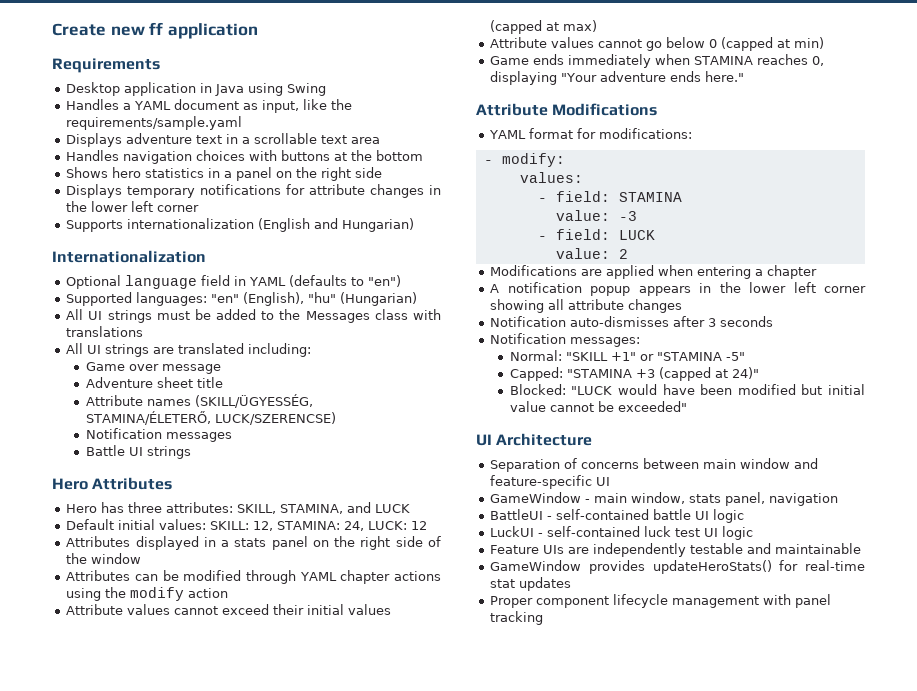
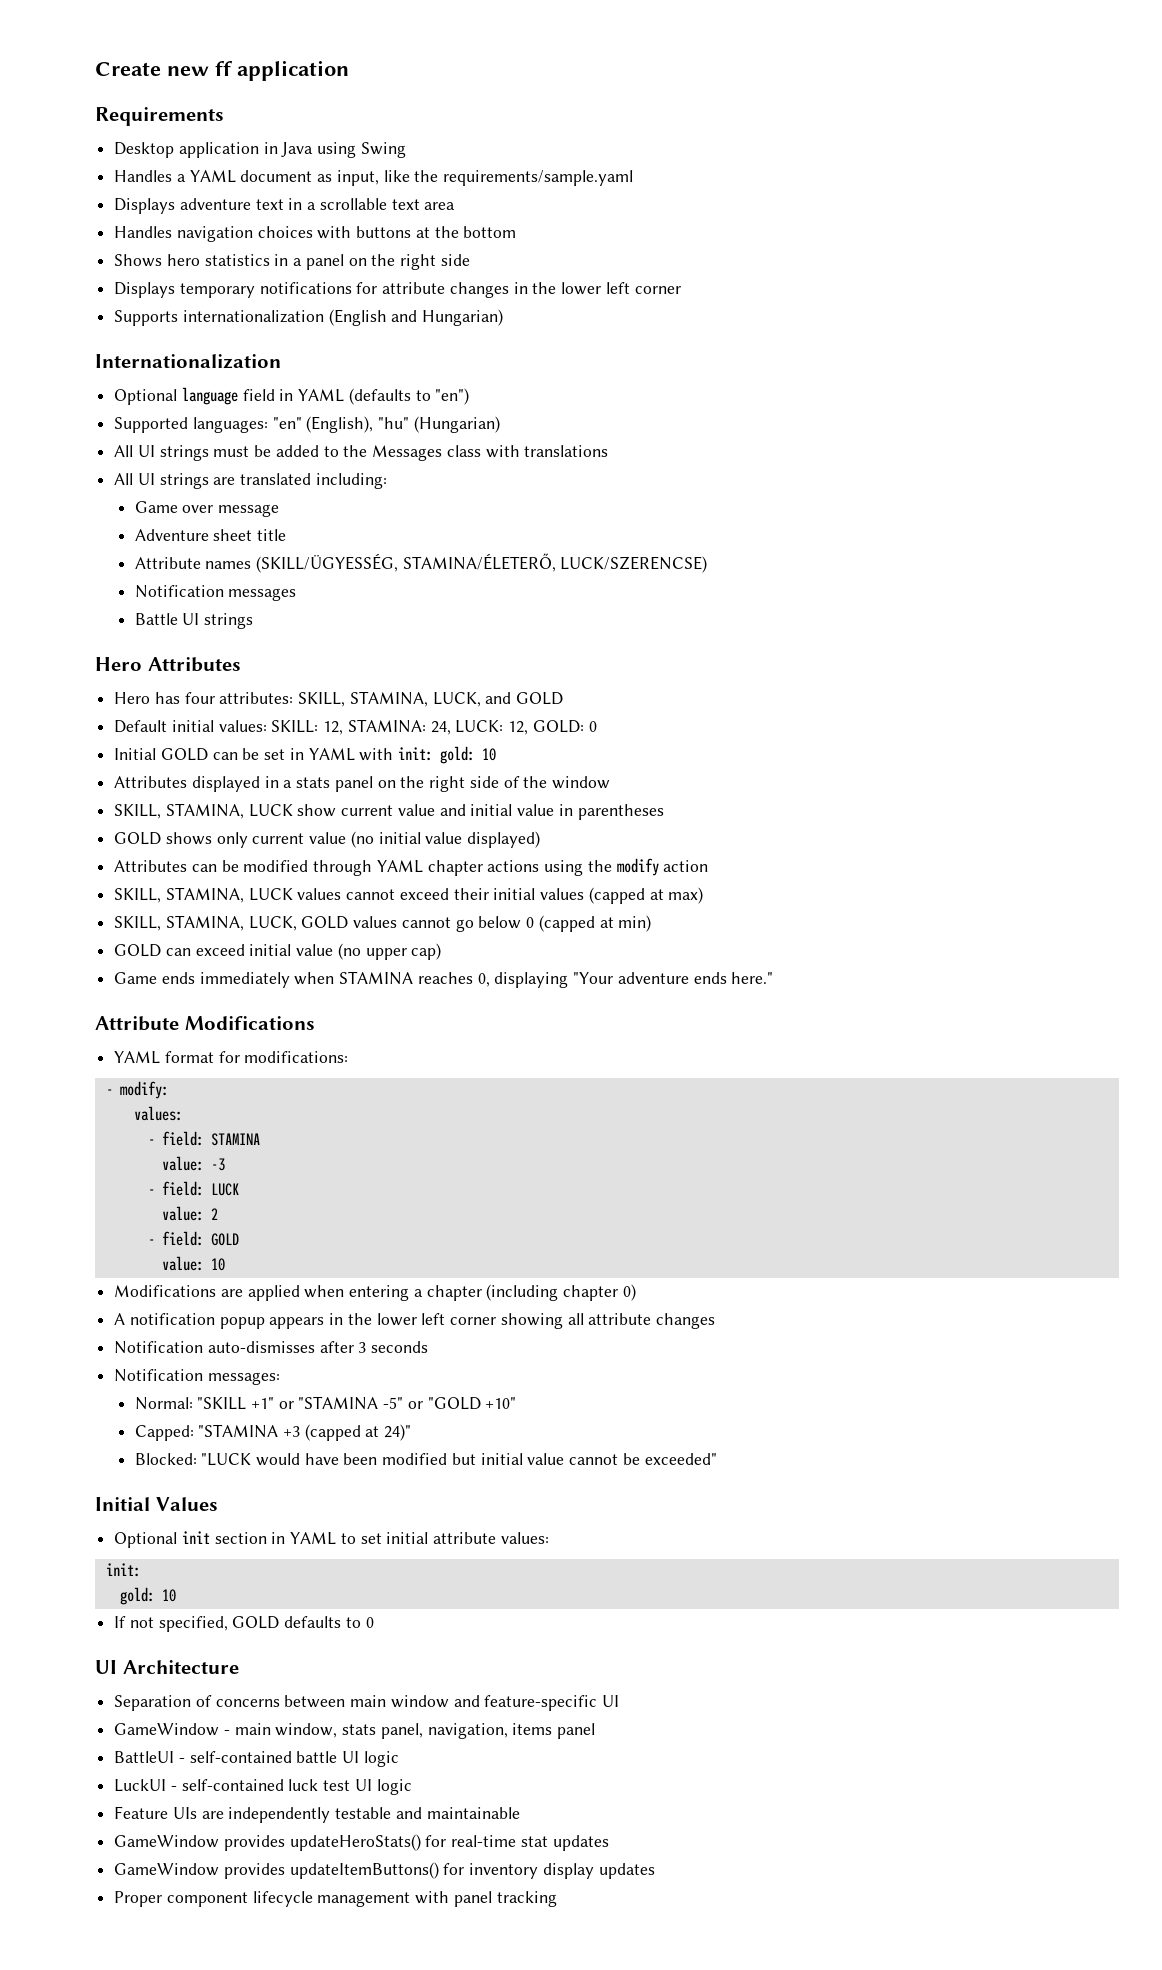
[128,502,163,513] three -> [184,692,215,704] four
[347,502,411,513] and LUCK -> [432,692,564,707] LUCK, and GOLD
[411,521,428,530] 12 -> [508,720,597,735] [114,746,497,764] 12, GOLD: 0 // Initial GOLD can be set in YAML with init: gold: 10
(142, 558) none -> [114,803,664,820] [114,831,541,848] // SKILL, STAMINA, LUCK show current value and initial value in parentheses // GOLD shows only current value (no initial value displayed)
[66,604,124,615] Attribute -> [114,887,293,903] SKILL, STAMINA, LUCK
[490,37,548,48] Attribute -> [114,915,349,931] SKILL, STAMINA, LUCK, GOLD
(825, 43) none -> [114,943,442,960] // GOLD can exceed initial value (no upper cap)
(628, 254) none -> [147,1231,239,1246] [161,1256,225,1271] // - field: GOLD // value: 10
(818, 272) none -> [486,1284,636,1301] (including chapter 0)
(745, 356) none -> [407,1397,517,1410] or "GOLD +10"
(687, 406) none -> [95,1497,218,1511] [114,1531,549,1548] [105,1563,141,1577] [119,1587,176,1605] [114,1616,374,1632] // Initial Values // Optional init section in YAML to set initial attribute values: // init: // gold: 10 // If not specified, GOLD defaults to 0
[769,493,839,506] navigation -> [427,1723,596,1739] navigation, items panel
(572, 584) none -> [114,1862,655,1879] // GameWindow provides updateItemButtons() for inventory display updates

